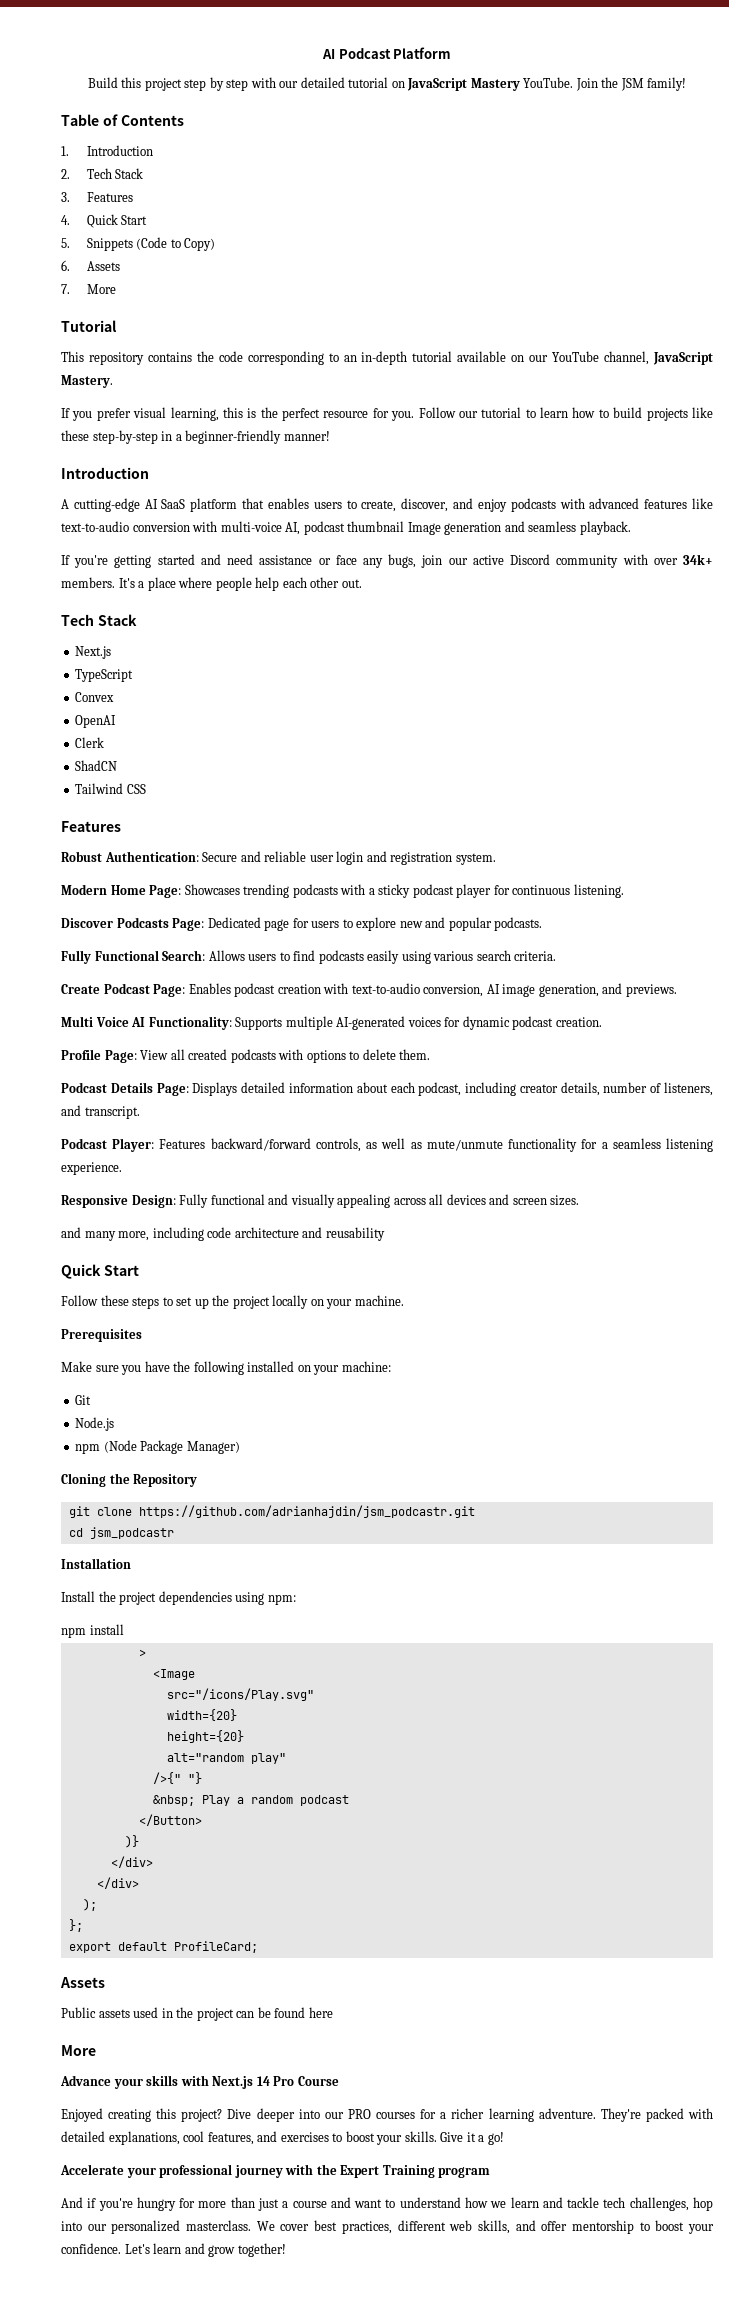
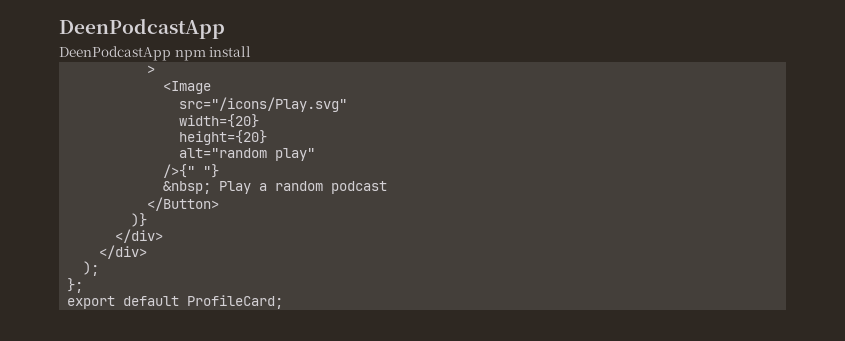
[321,47,452,59] [87,77,687,91] [61,114,184,126] [61,145,153,156] [61,168,144,179] [61,192,133,202] [61,214,148,228] [61,237,216,251] [61,260,120,271] [61,284,116,294] [61,320,117,332] [61,351,713,365] [61,375,113,388] [61,407,714,421] [61,430,330,444] [61,467,149,479] [61,498,714,512] [61,521,631,535] [61,554,713,568] [61,577,362,591] [61,614,137,626] [75,646,112,659] [75,669,134,682] [75,692,115,702] [75,715,117,728] [75,737,105,748] [75,760,118,771] [75,783,146,794] [61,821,121,832] [61,851,496,865] [61,884,624,898] [61,917,543,931] [61,950,557,964] [61,983,677,997] [61,1016,602,1030] [61,1049,431,1063] [61,1082,714,1096] [61,1105,140,1119] [61,1138,714,1152] [61,1162,122,1175] [61,1194,580,1208] [61,1227,385,1241] [61,1264,139,1279] [61,1295,404,1309] [61,1329,142,1342] [61,1361,391,1375] [75,1395,92,1405] [75,1417,115,1431] [75,1440,240,1454] [61,1473,198,1487] [68,1505,475,1518] [68,1527,174,1539] [61,1558,131,1569] [61,1591,296,1605] AI Podcast Platform // Build this project step by step with our detailed tutorial on JavaScript Mastery YouTube. Join the JSM family! // Table of Contents // 1. Introduction // 2. Tech Stack // 3. Features // 4. Quick Start // 5. Snippets (Code to Copy) // 6. Assets // 7. More // Tutorial // This repository contains the code corresponding to an in-depth tutorial available on our YouTube channel, JavaScript Mastery. // If you prefer visual learning, this is the perfect resource for you. Follow our tutorial to learn how to build projects like these step-by-step in a beginner-friendly manner! // Introduction // A cutting-edge AI SaaS platform that enables users to create, discover, and enjoy podcasts with advanced features like text-to-audio conversion with multi-voice AI, podcast thumbnail Image generation and seamless playback. // If you're getting started and need assistance or face any bugs, join our active Discord community with over 34k+ members. It's a place where people help each other out. // Tech Stack // Next.js // TypeScript // Convex // OpenAI // Clerk // ShadCN // Tailwind CSS // Features // Robust Authentication: Secure and reliable user login and registration system. // Modern Home Page: Showcases trending podcasts with a sticky podcast player for continuous listening. // Discover Podcasts Page: Dedicated page for users to explore new and popular podcasts. // Fully Functional Search: Allows users to find podcasts easily using various search criteria. // Create Podcast Page: Enables podcast creation with text-to-audio conversion, AI image generation, and previews. // Multi Voice AI Functionality: Supports multiple AI-generated voices for dynamic podcast creation. // Profile Page: View all created podcasts with options to delete them. // Podcast Details Page: Displays detailed information about each podcast, including creator details, number of listeners, and transcript. // Podcast Player: Features backward/forward controls, as well as mute/unmute functionality for a seamless listening experience. // Responsive Design: Fully functional and visually appealing across all devices and screen sizes. // and many more, including code architecture and reusability // Quick Start // Follow these steps to set up the project locally on your machine. // Prerequisites // Make sure you have the following installed on your machine: // Git // Node.js // npm (Node Package Manager) // Cloning the Repository // git clone https://github.com/adrianhajdin/jsm_podcastr.git // cd jsm_podcastr // Installation // Install the project dependencies using npm: // -> [59,18,225,39] [59,46,171,61] DeenPodcastApp // DeenPodcastApp
[60,1977,105,1988] [61,2007,333,2021] [61,2045,96,2056] [60,2075,339,2089] [61,2108,714,2122] [61,2131,504,2145] [60,2164,491,2178] [61,2197,714,2211] [61,2220,714,2234] [61,2243,286,2257] // Assets // Public assets used in the project can be found here // More // Advance your skills with Next.js 14 Pro Course // Enjoyed creating this project? Dive deeper into our PRO courses for a richer learning adventure. They're packed with detailed explanations, cool features, and exercises to boost your skills. Give it a go! // Accelerate your professional journey with the Expert Training program // And if you're hungry for more than just a course and want to understand how we learn and tackle tech challenges, hop into our personalized masterclass. We cover best practices, different web skills, and offer mentorship to boost your confidence. Let's learn and grow together! -> (284, 302) none

